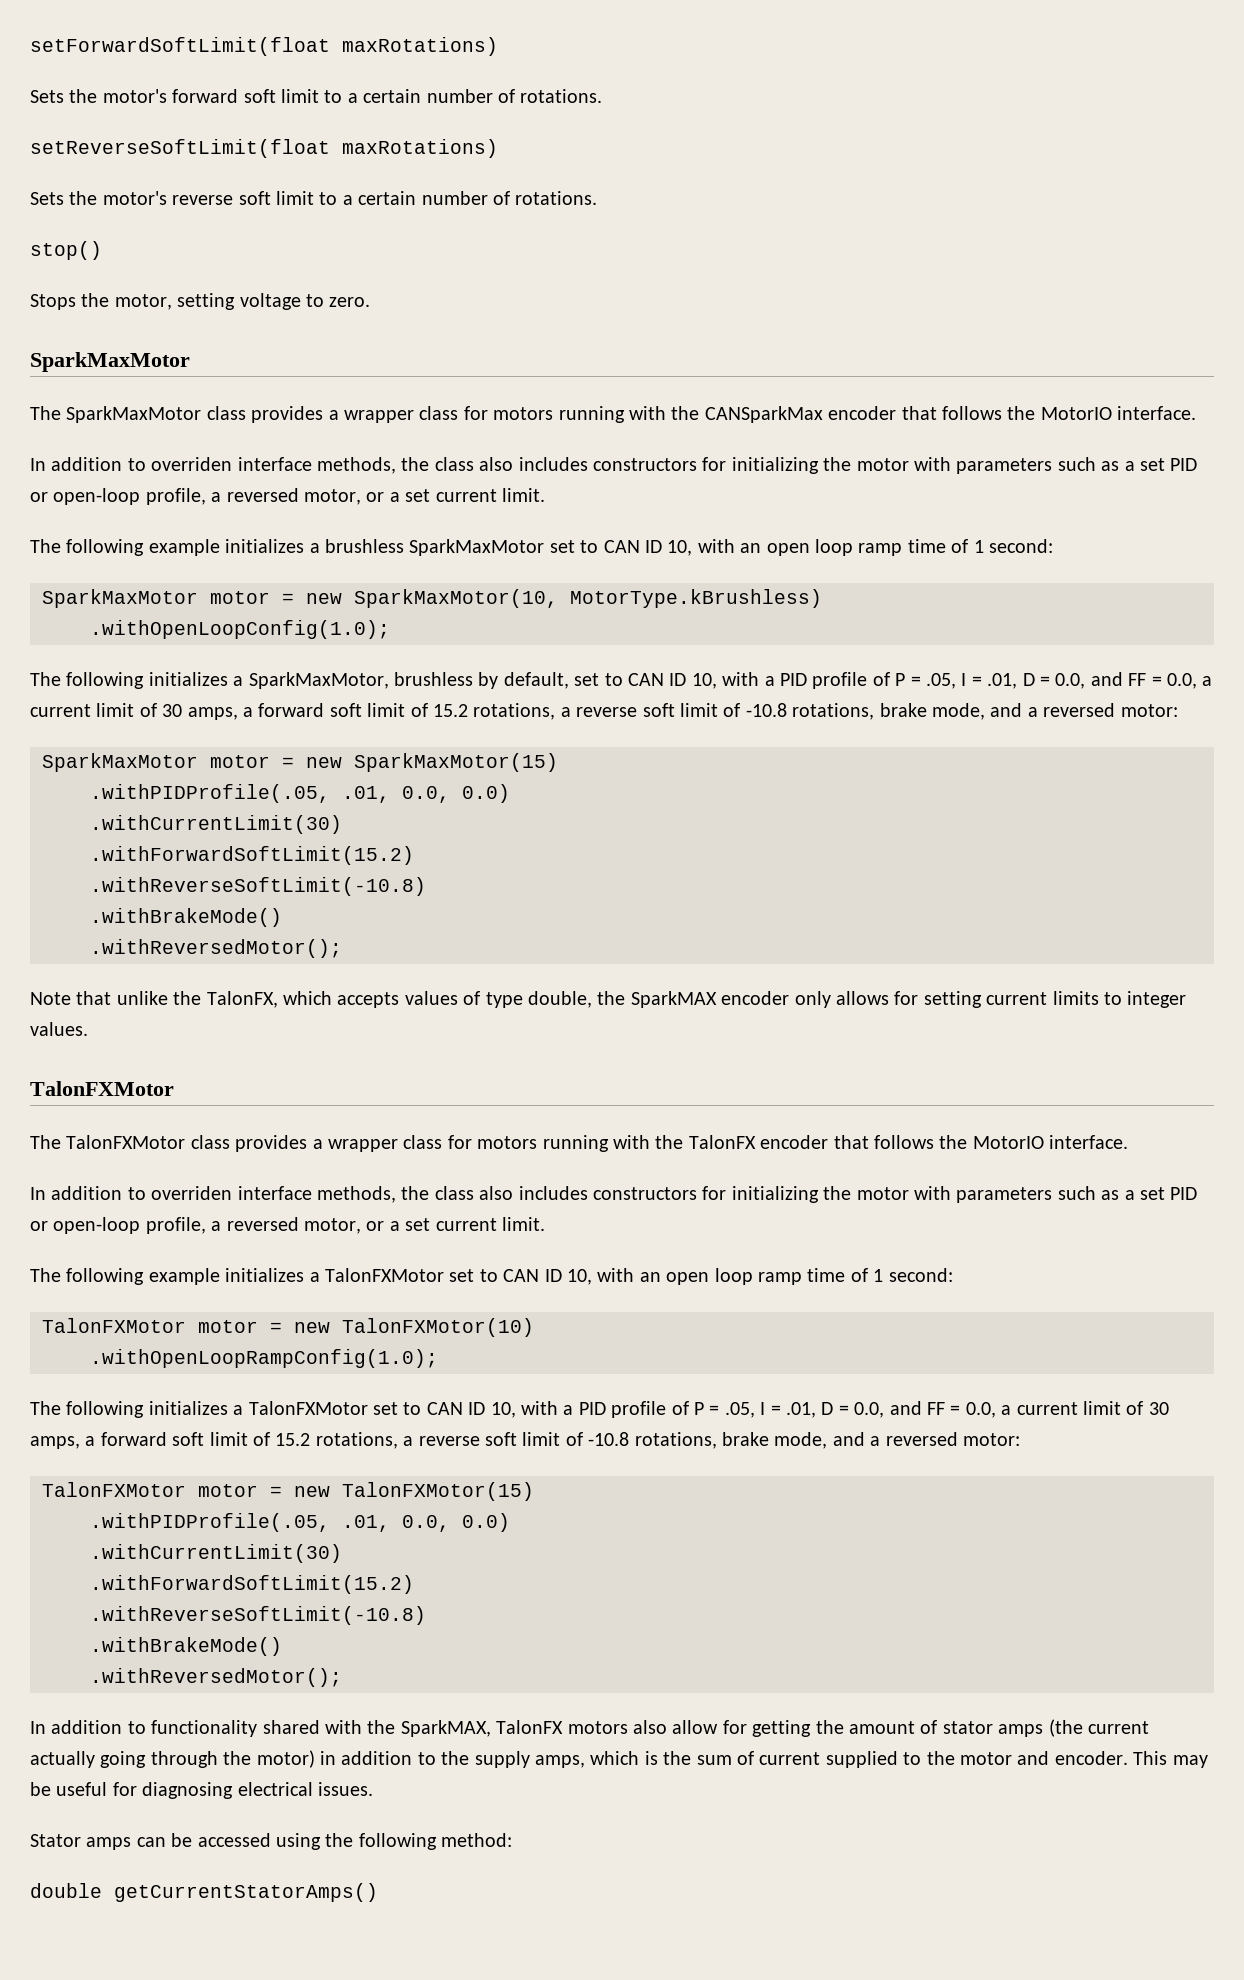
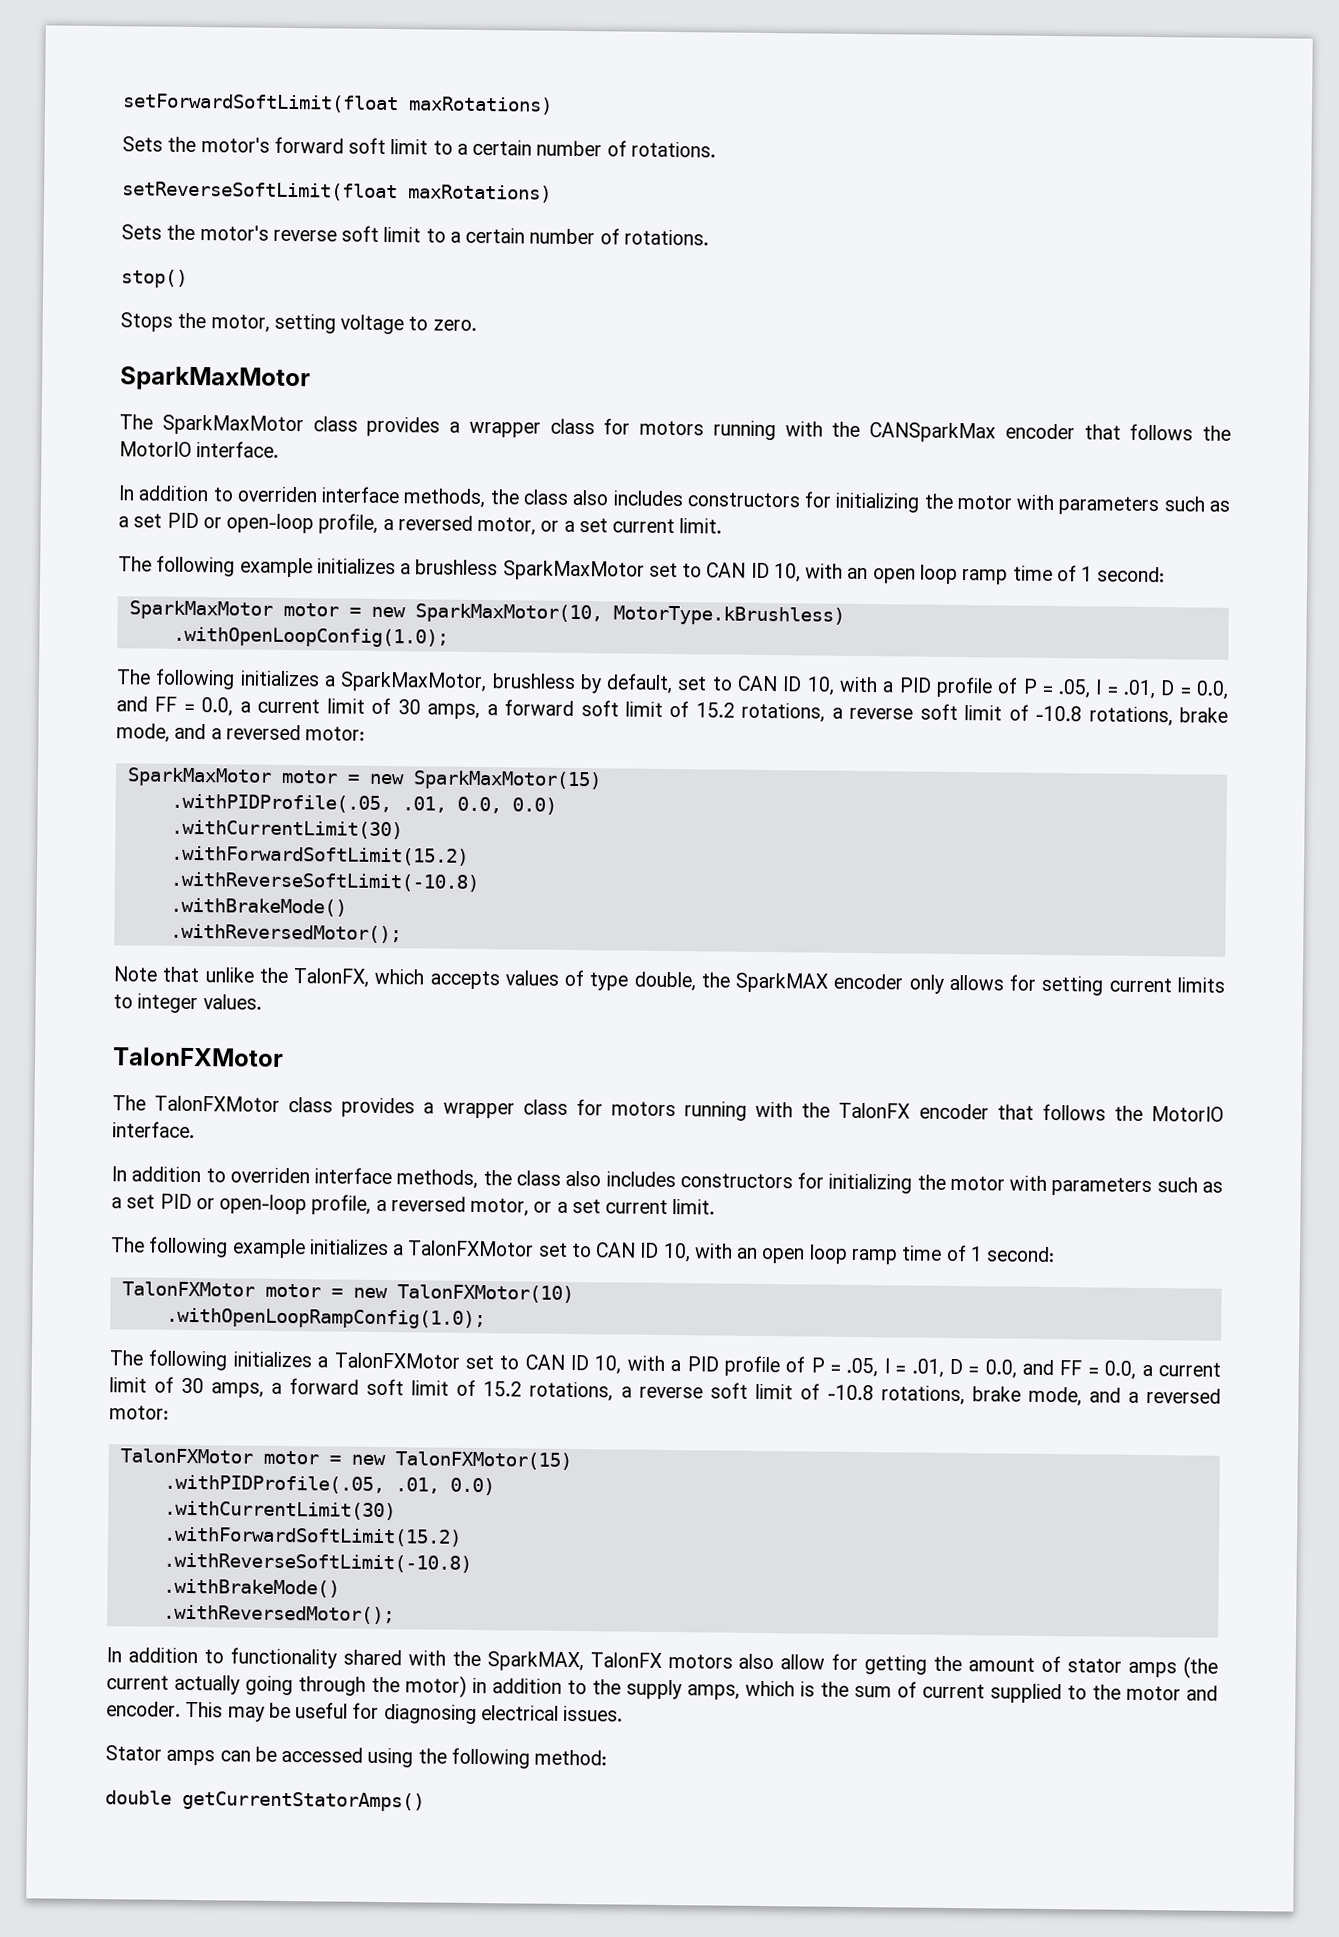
[402,1515,450,1532] 0.0, -> (440, 1485) none

